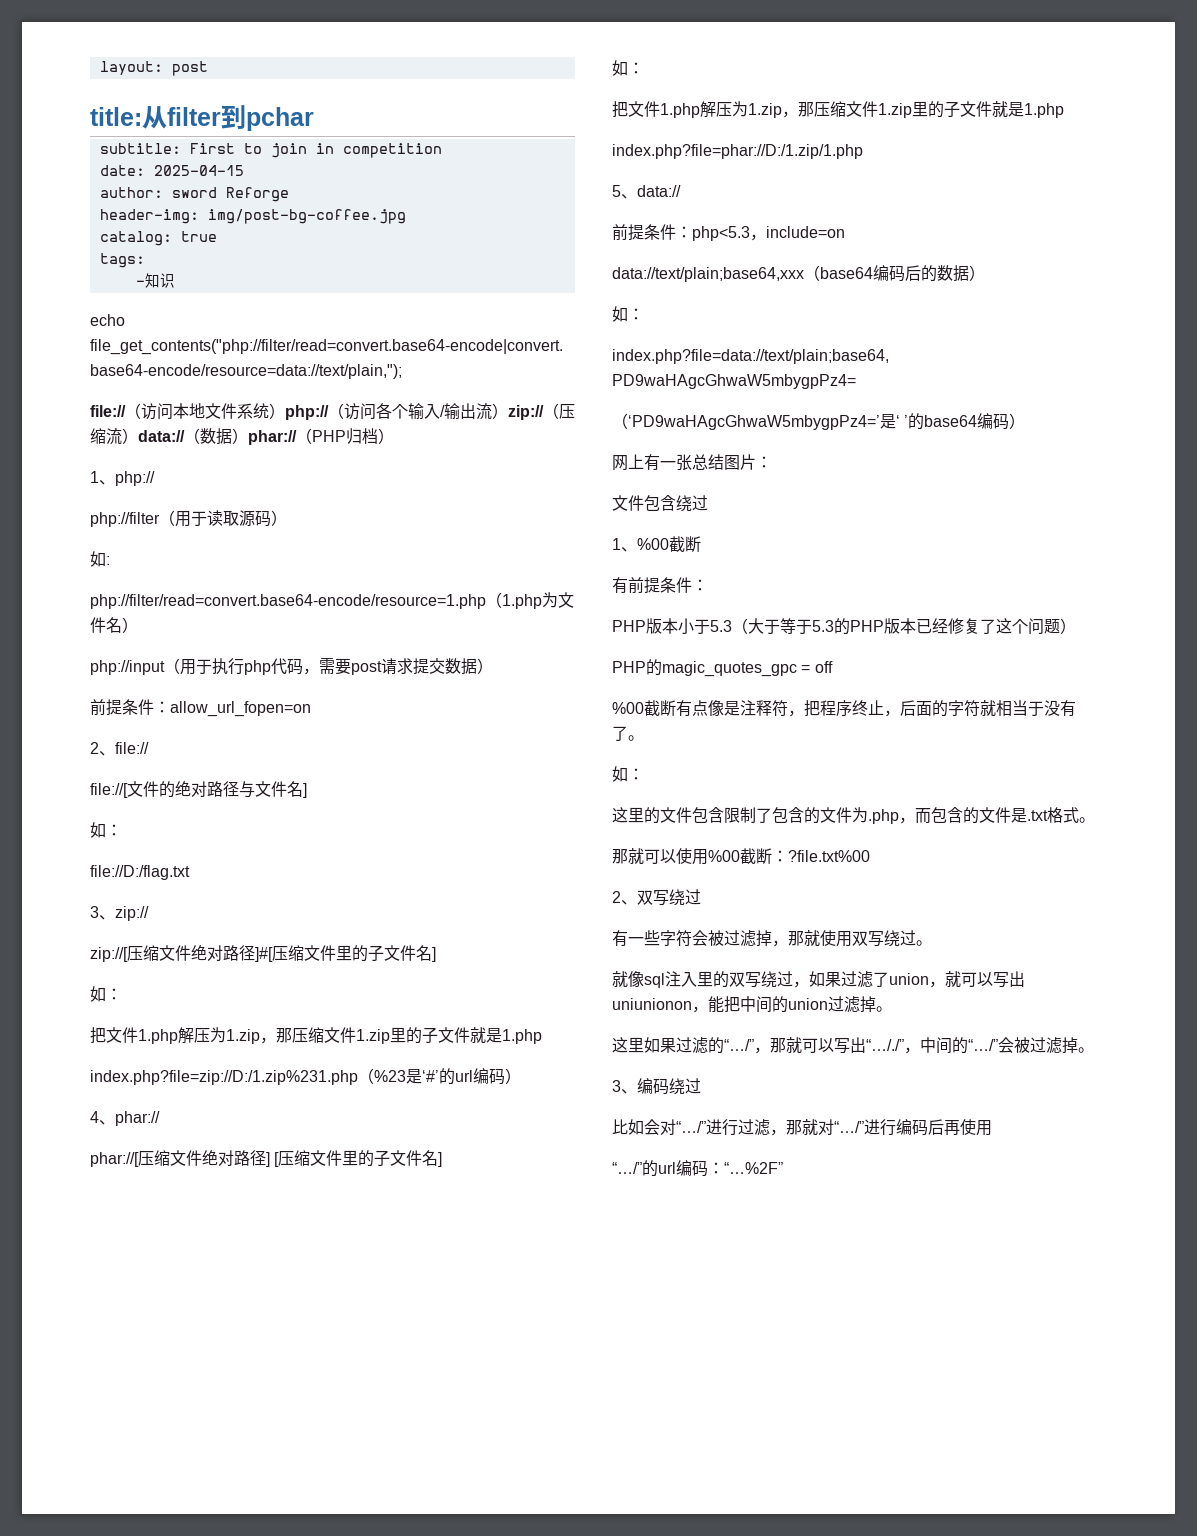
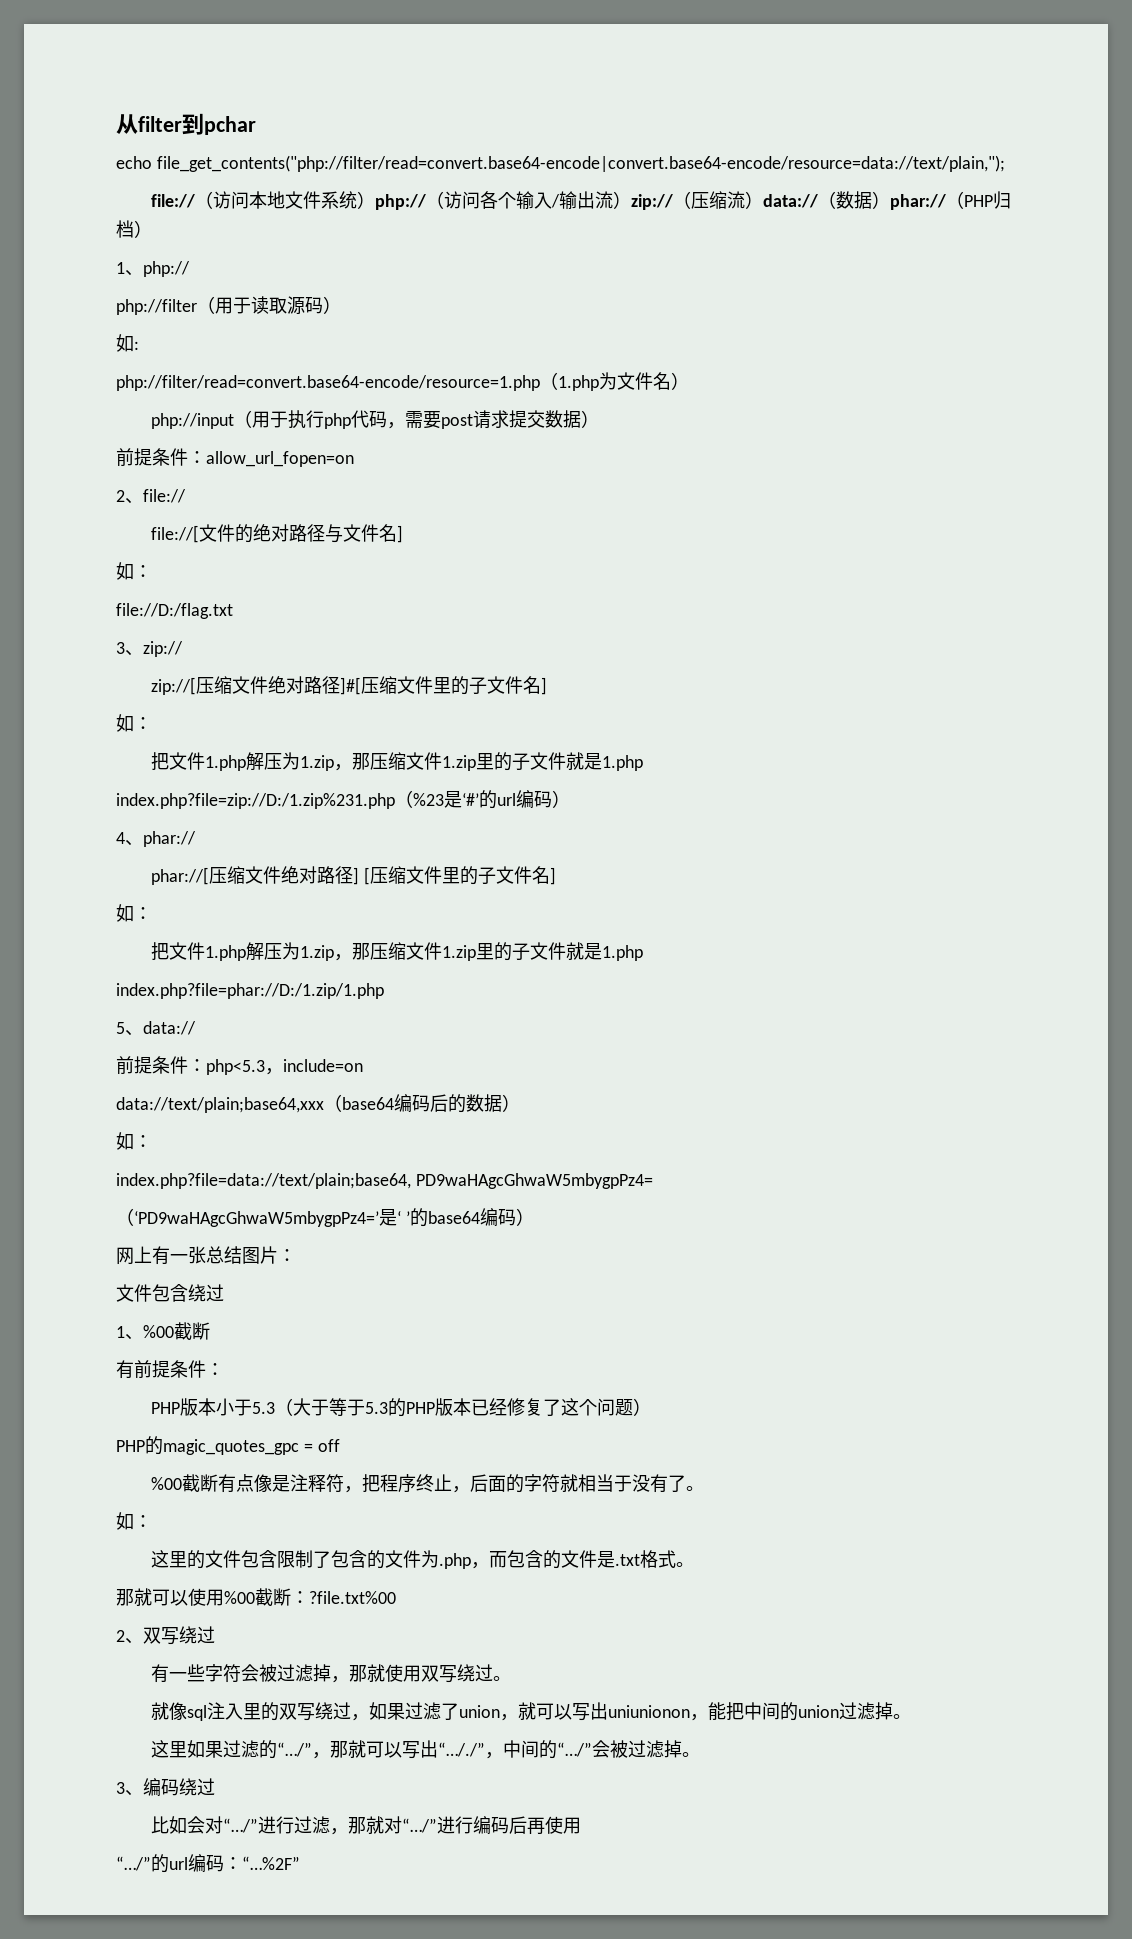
[99,61,208,76] [90,107,142,126] layout: post // title: -> (116, 124) none
[99,143,442,158] [99,165,244,176] [99,187,289,202] [99,209,406,224] [99,231,217,246] [99,253,145,268] [135,273,175,288] // subtitle: First to join in competition // date: 2025-04-15 // author: sword Reforge // header-img: img/post-bg-coffee.jpg // catalog: true // tags: // -知识 -> (256, 125) none

